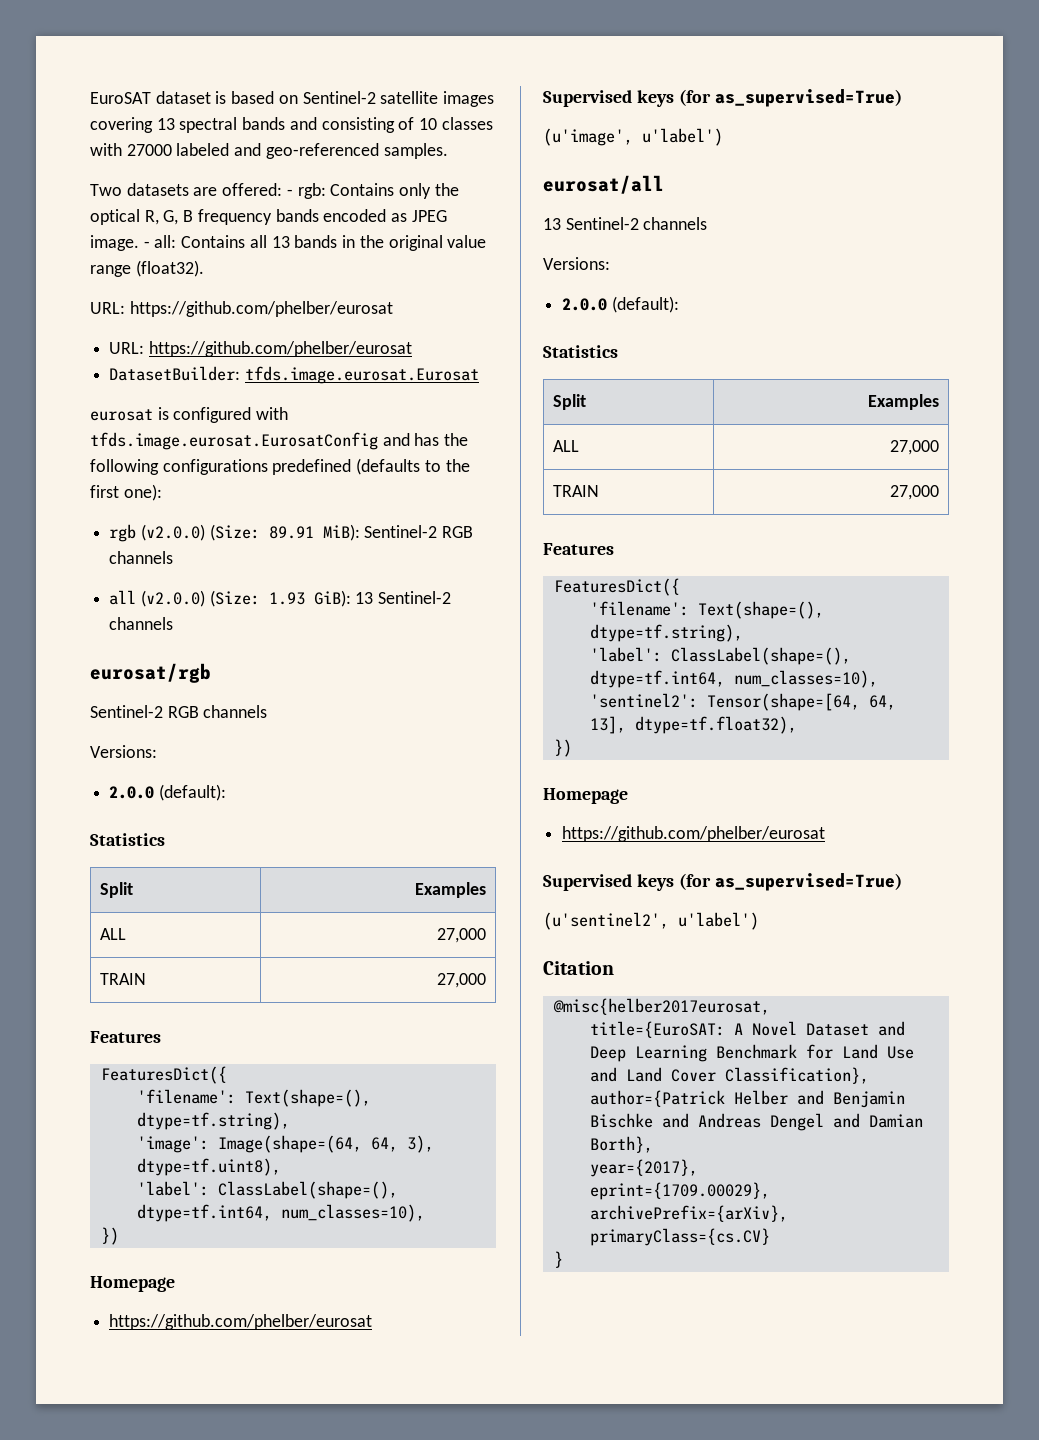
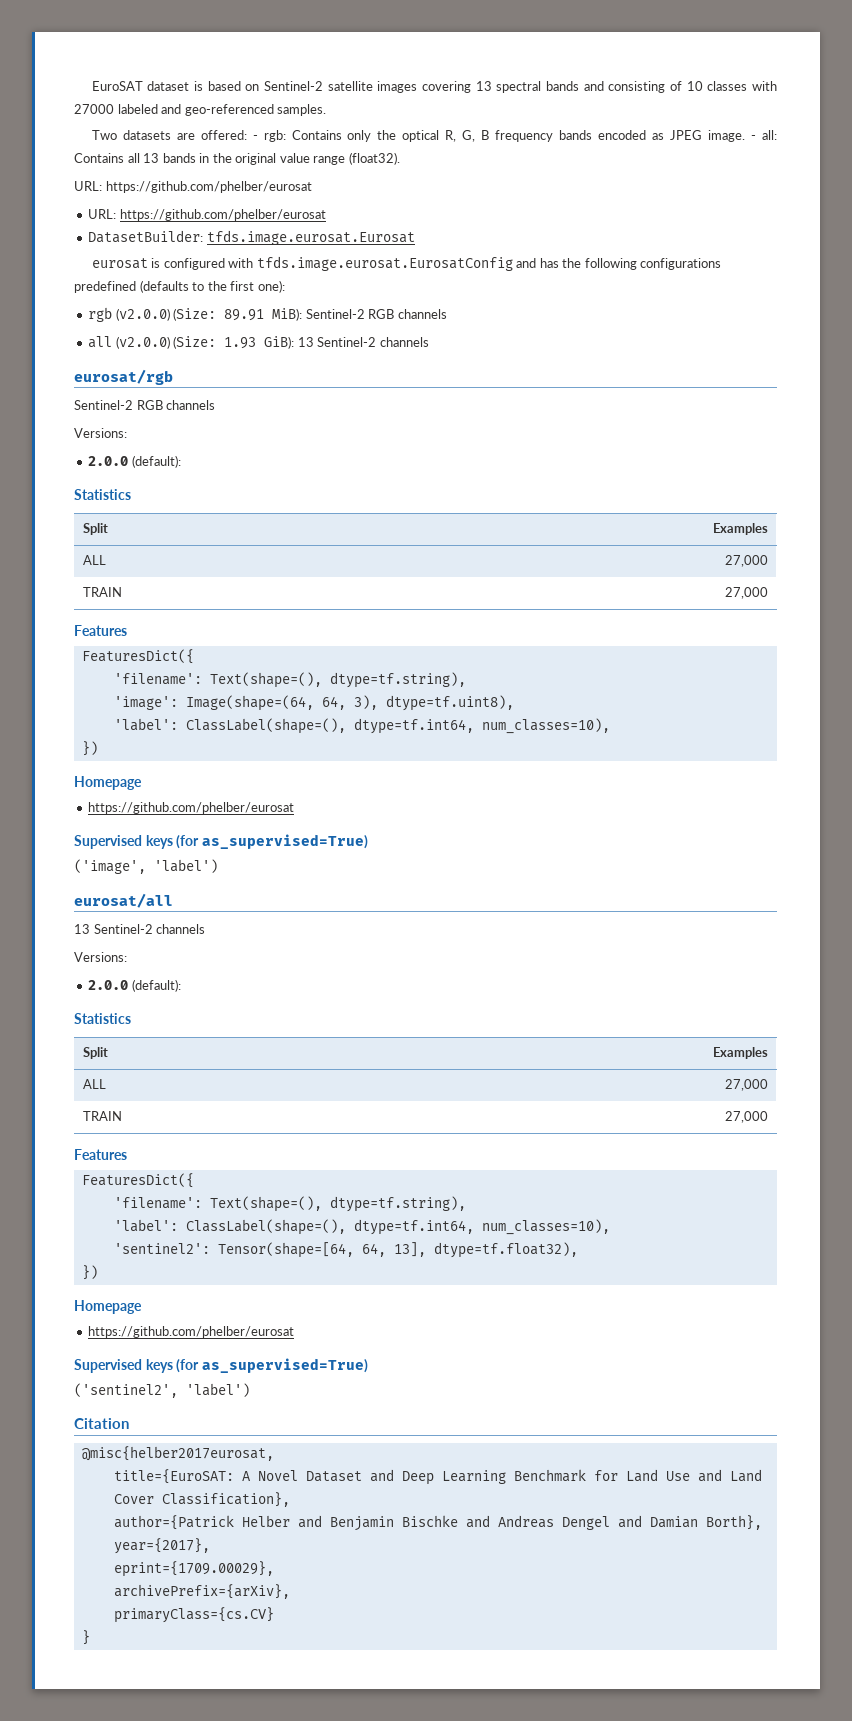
[543,128,723,146] (u'image', u'label') -> [74,859,218,874] ('image', 'label')
[543,912,759,930] (u'sentinel2', u'label') -> [74,1383,250,1398] ('sentinel2', 'label')

